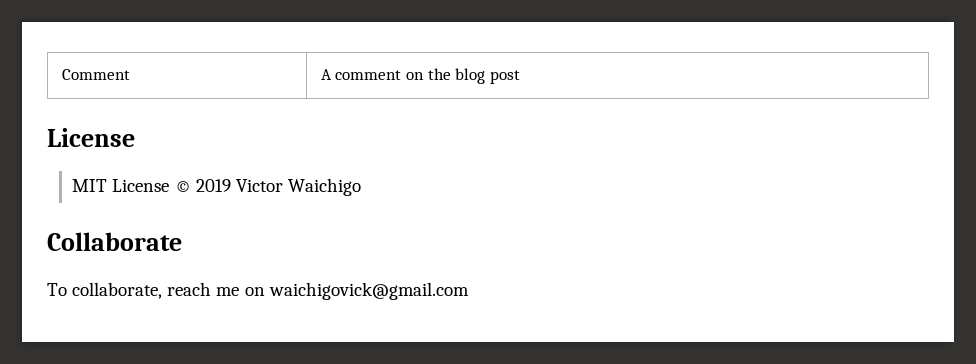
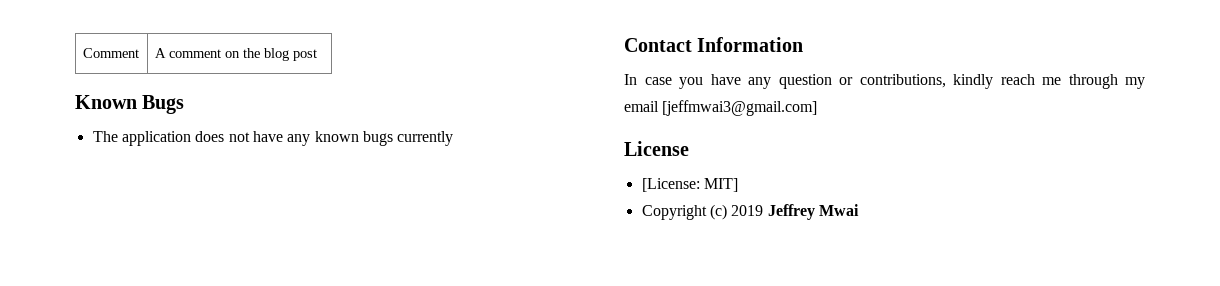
[47,128,135,147] [72,178,361,196] [47,232,182,251] [47,282,469,300] License // MIT License © 2019 Victor Waichigo // Collaborate // To collaborate, reach me on waichigovick@gmail.com -> [75,95,185,114] [92,131,454,146] [624,37,804,52] [624,74,1145,89] [624,100,818,116] [624,141,689,156] [641,178,738,192] [641,204,859,220] Known Bugs // The application does not have any known bugs currently // Contact Information // In case you have any question or contributions, kindly reach me through my email [jeffmwai3@gmail.com] // License // [License: MIT] // Copyright (c) 2019 Jeffrey Mwai

